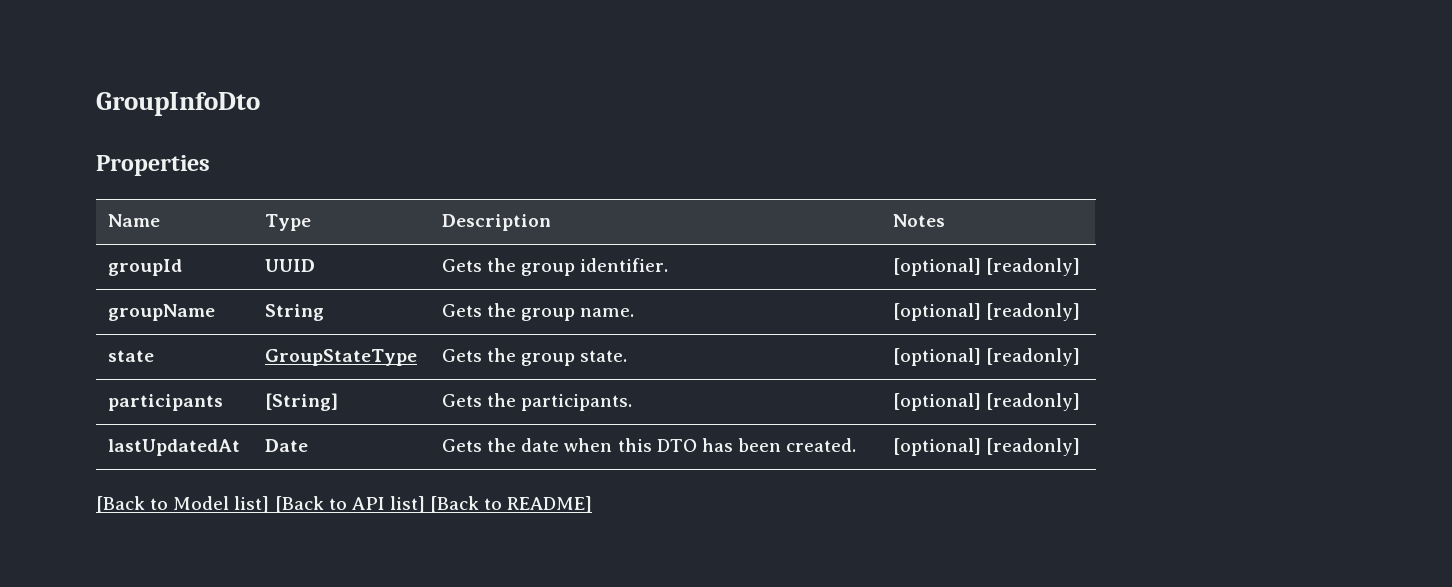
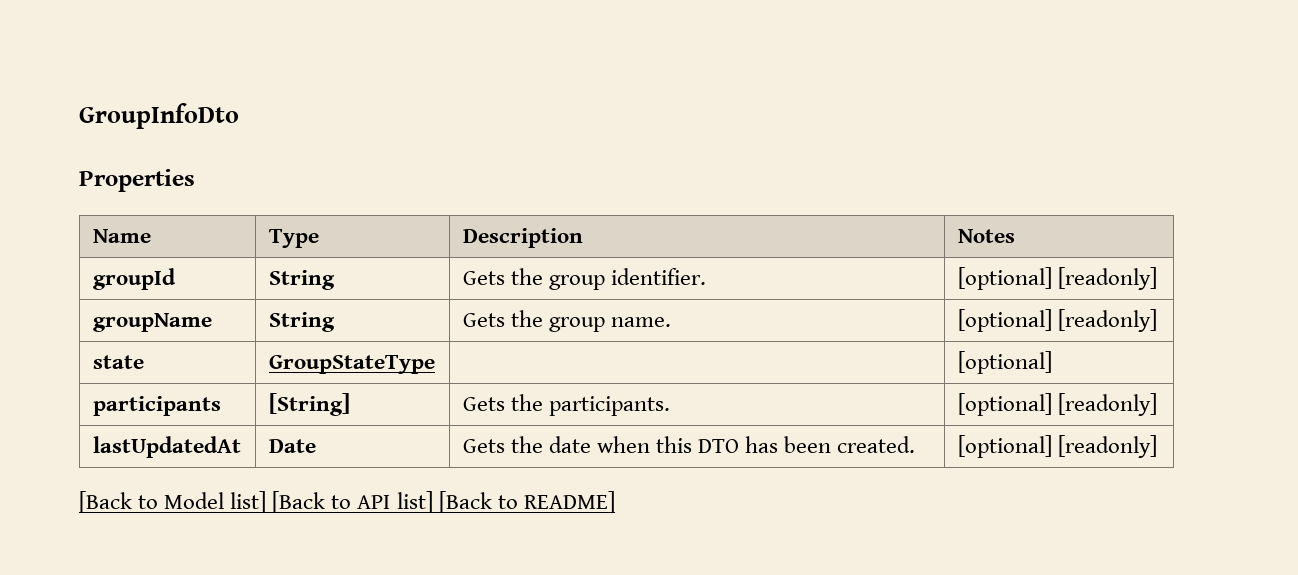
[265,259,316,272] UUID -> [268,270,335,290] String
[442,348,628,366] [893,348,1081,366] Gets the group state. | [optional] [readonly] -> [957,351,1052,374] | [optional]

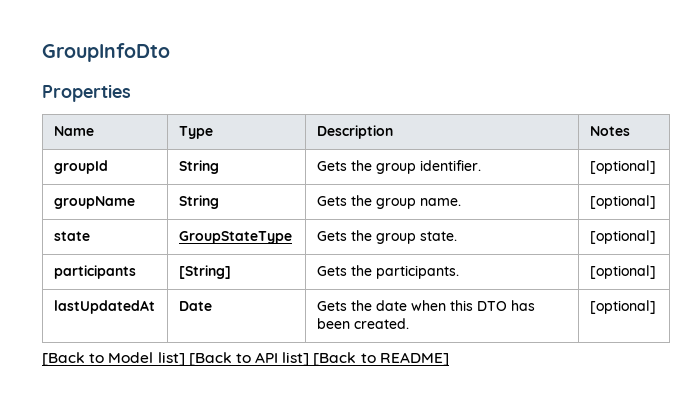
[1057,267,1157,290] [readonly] -> (656, 167) none
[1057,309,1157,332] [readonly] -> (656, 202) none
(435, 364) none -> [316,230,457,244] Gets the group state.
[1057,393,1157,416] [readonly] -> (656, 272) none
[1057,435,1157,458] [readonly] -> (656, 307) none

